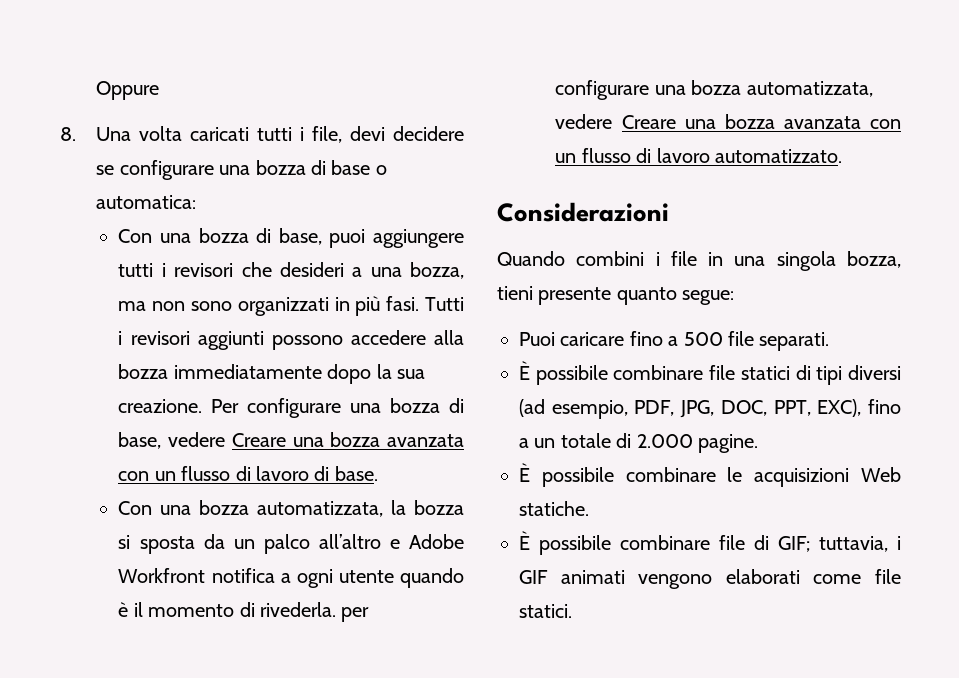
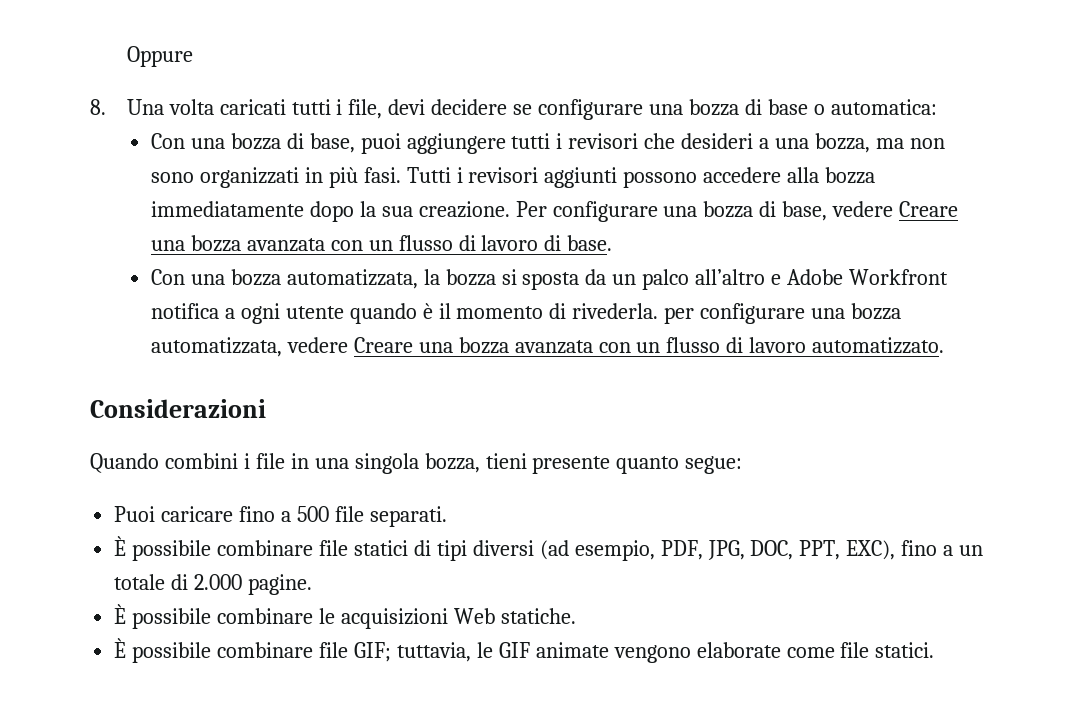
[754,535,769,550] di -> (349, 650) none
[897,536,901,550] [519,569,800,589] i GIF animati vengono elaborati -> [476,642,781,663] le GIF animate vengono elaborate

